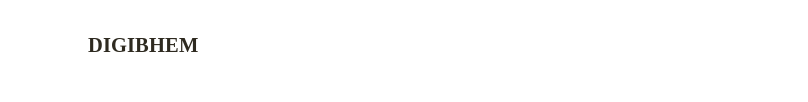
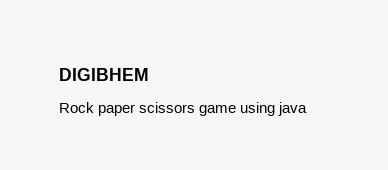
(198, 45) none -> [59,102,308,116] // Rock paper scissors game using java

